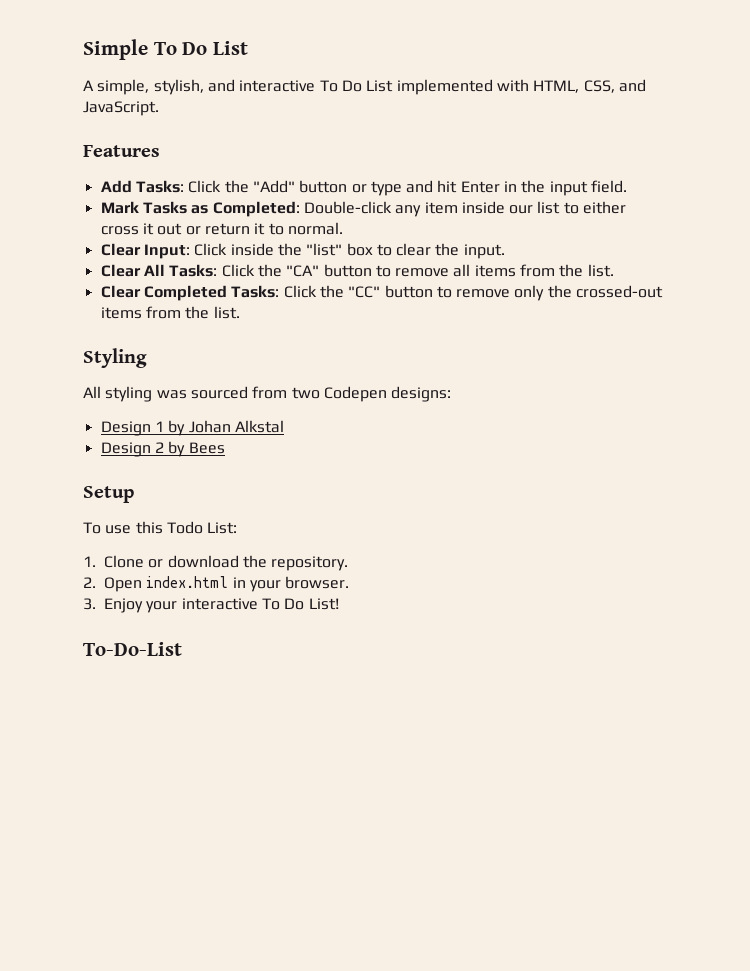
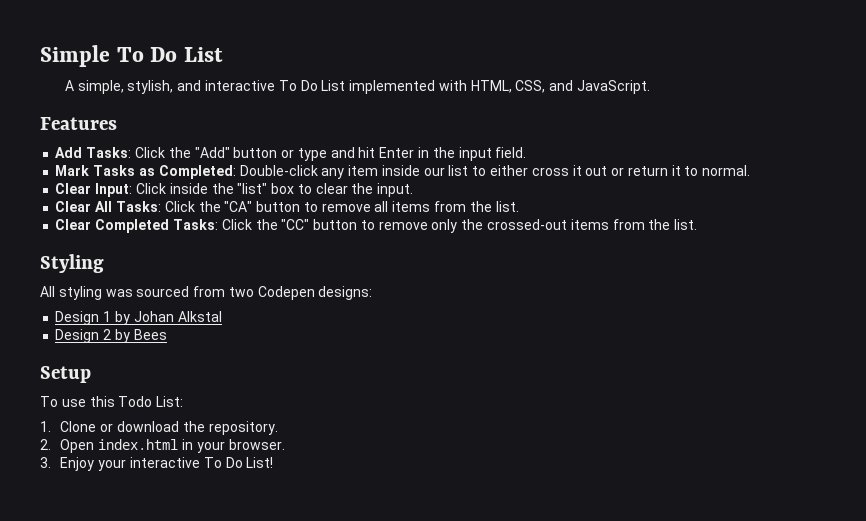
[83,642,182,656] // To-Do-List -> (274, 462) none

